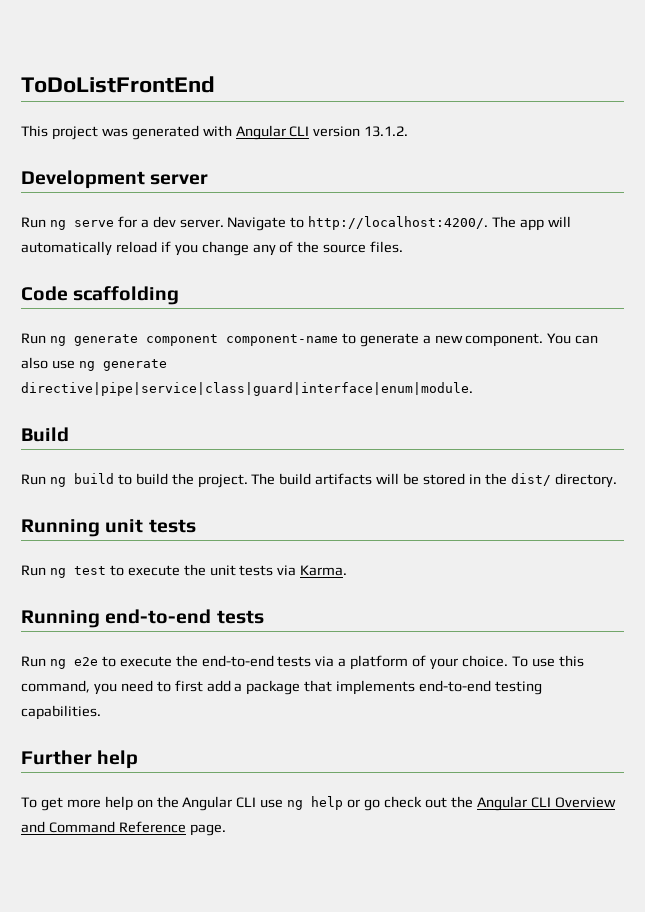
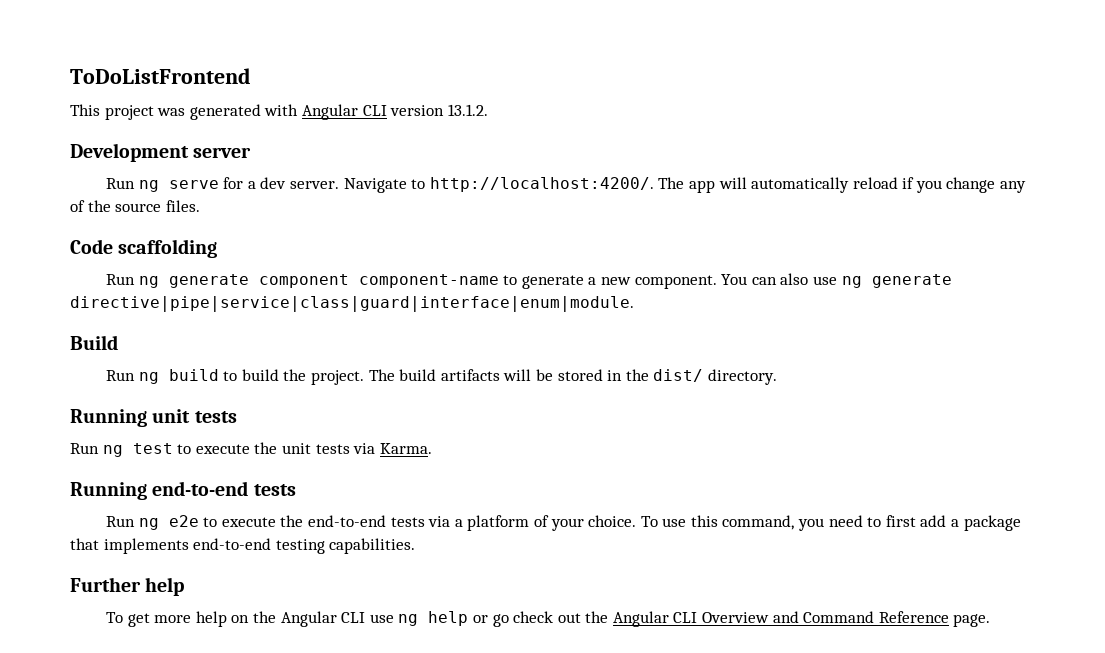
[21,76,215,93] ToDoListFrontEnd -> [70,68,251,84] ToDoListFrontend

